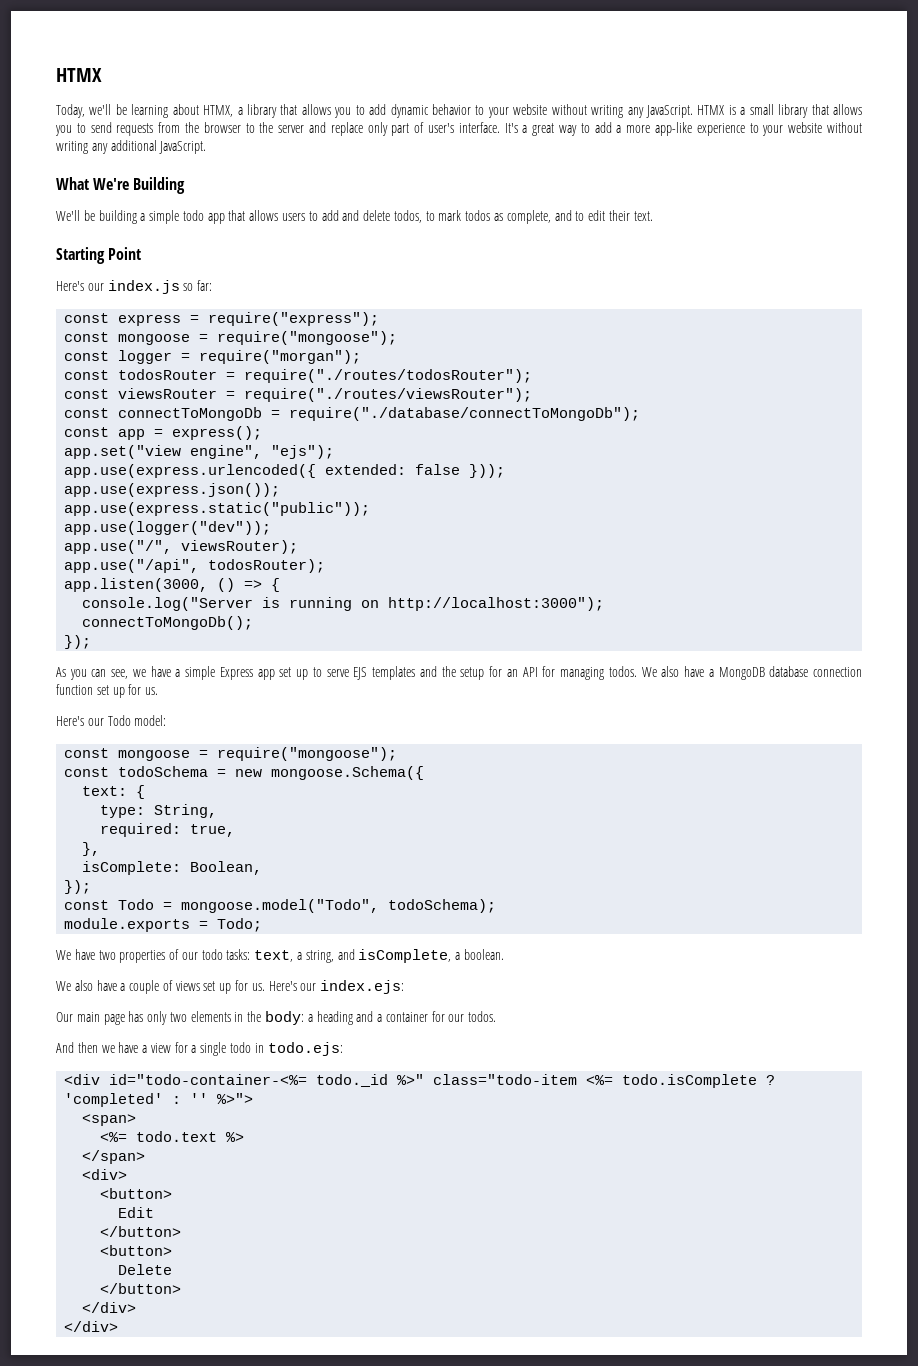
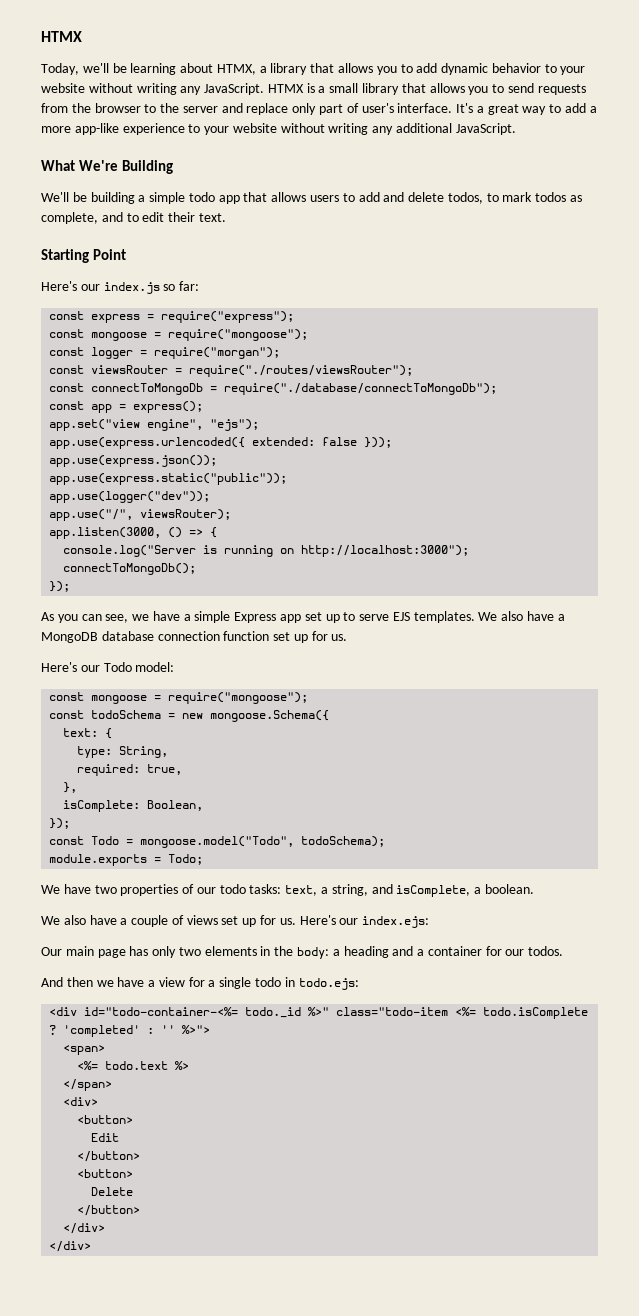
[64,369,533,383] // const todosRouter = require("./routes/todosRouter"); -> (281, 353) none
[64,559,326,573] // app.use("/api", todosRouter); -> (232, 514) none
[372,666,637,680] templates and the setup for an API for managing todos. -> [413,611,475,623] templates.

